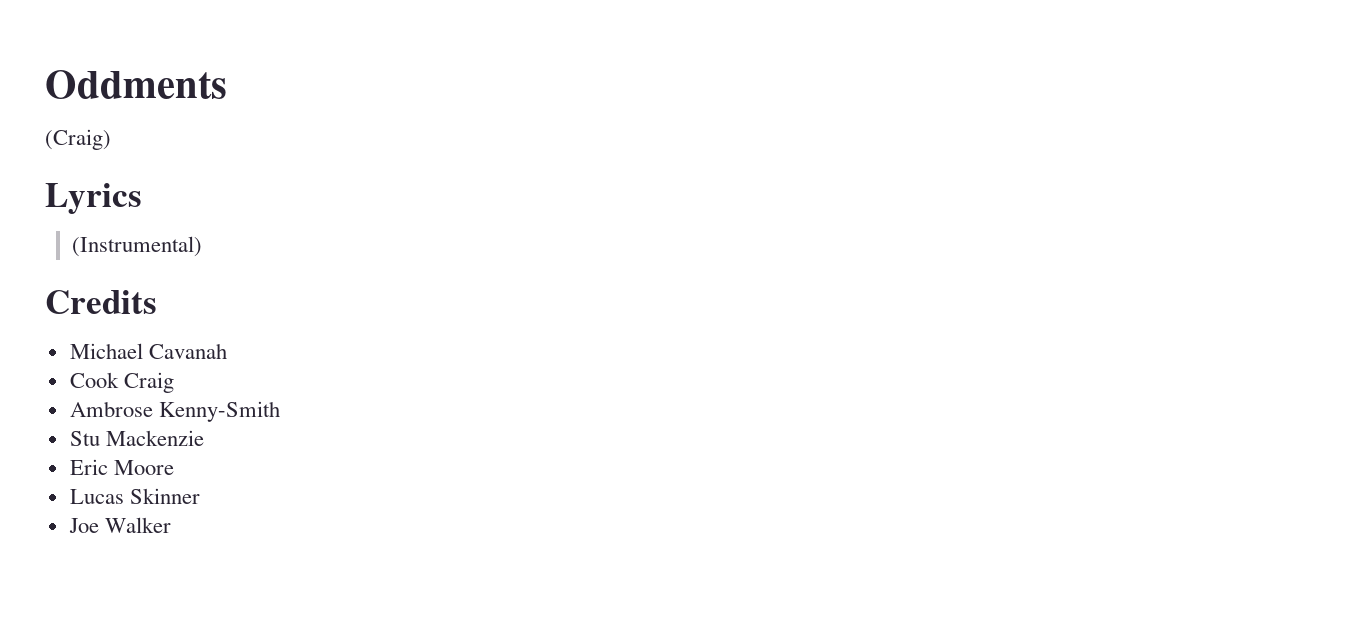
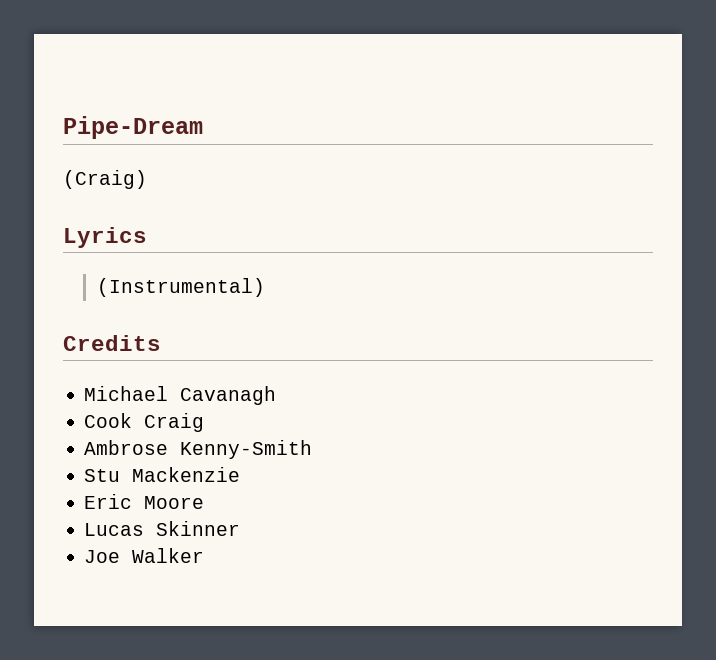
[45,70,227,99] Oddments -> [63,116,203,139] Pipe-Dream
[148,343,227,359] Cavanah -> [180,386,277,405] Cavanagh

